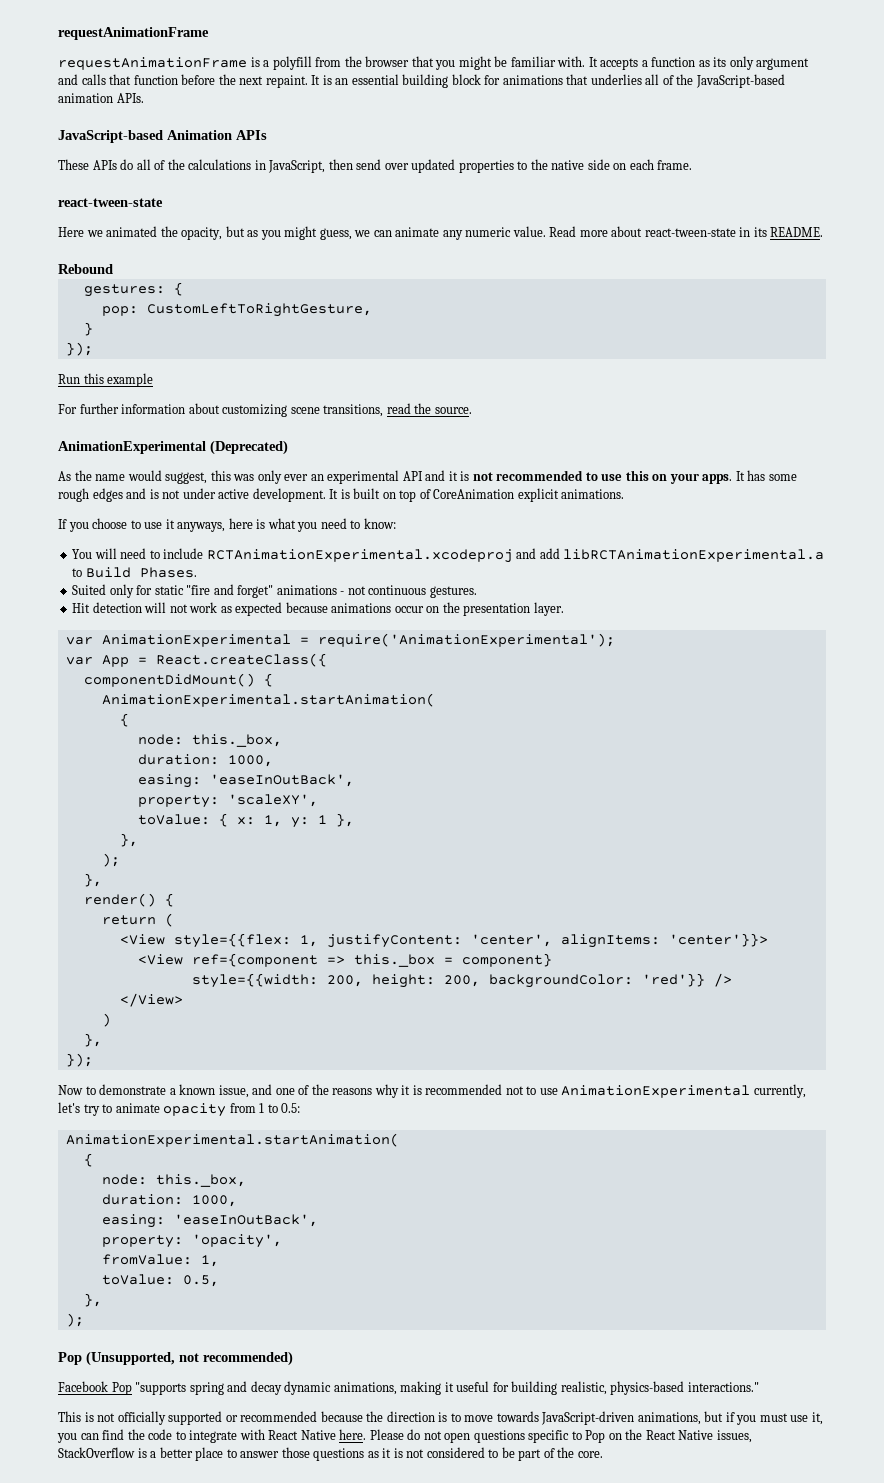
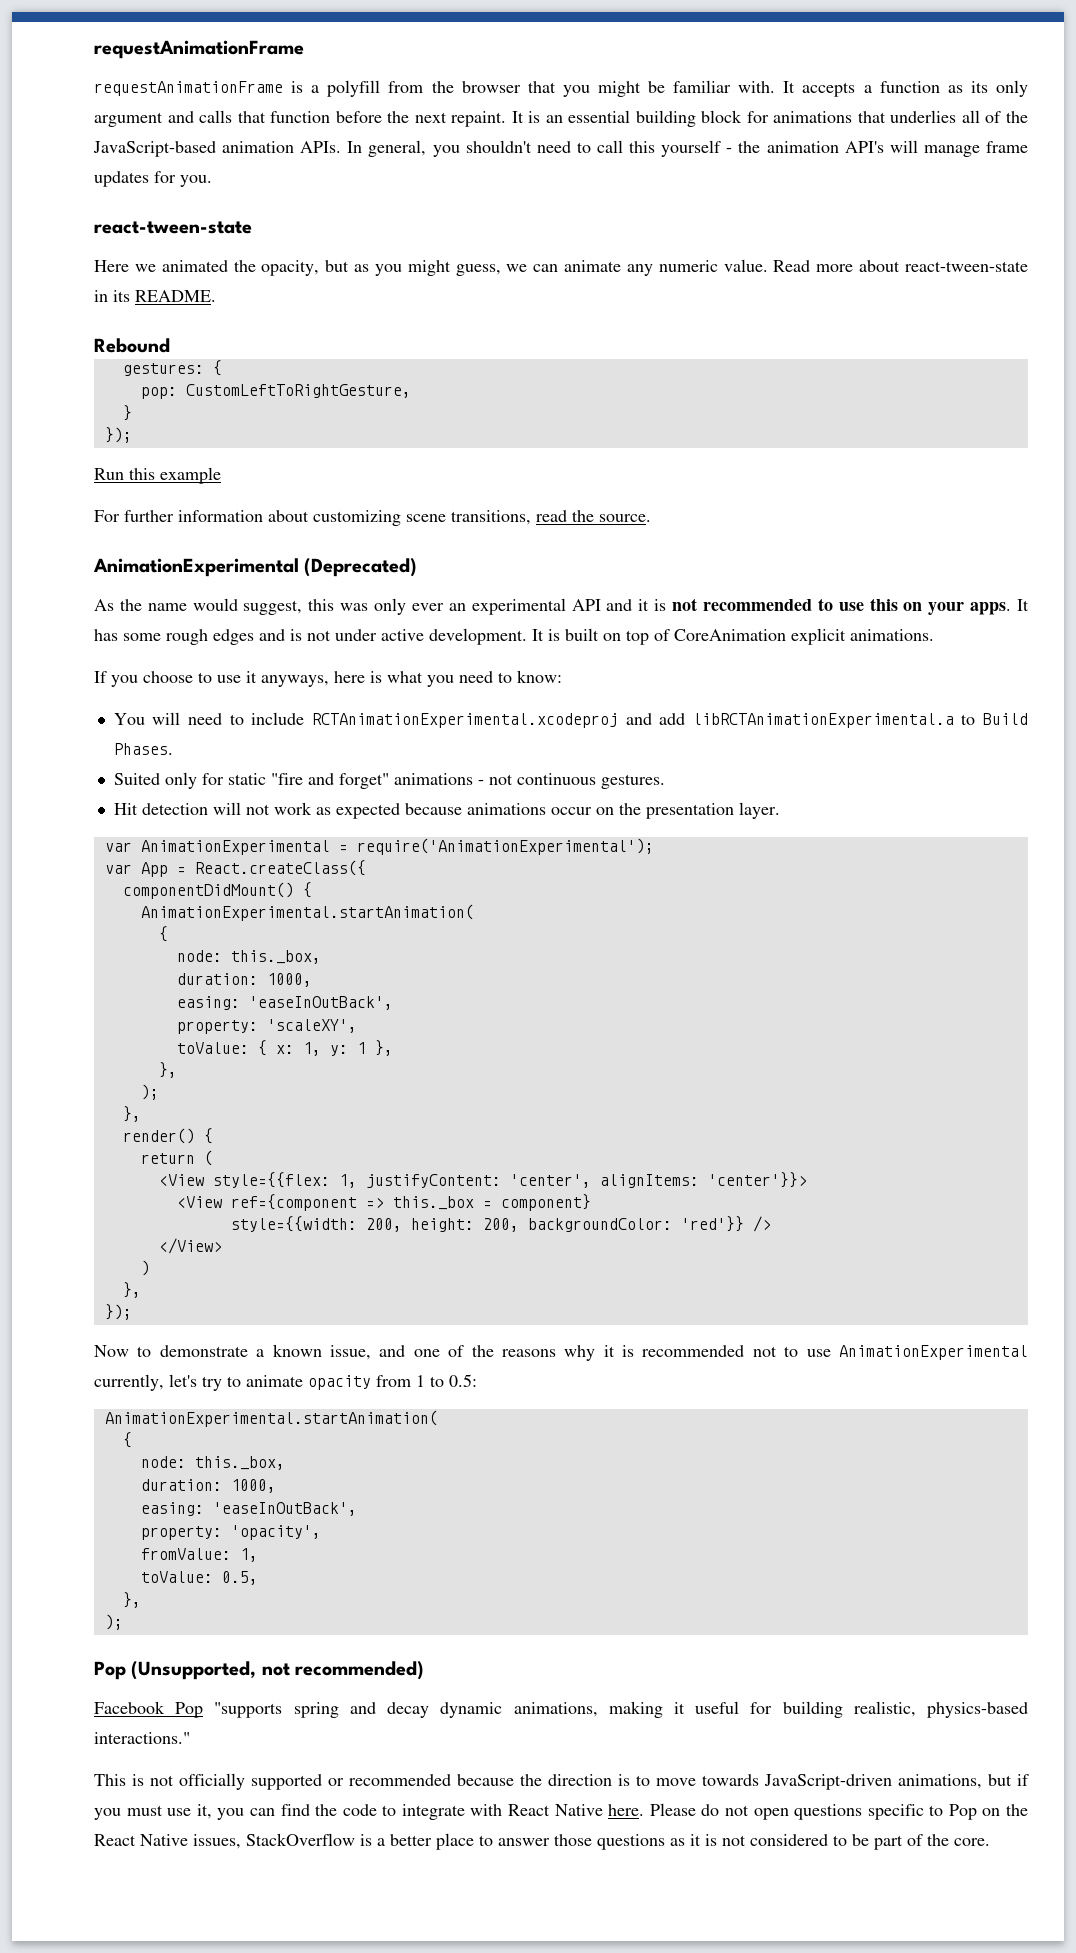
[58,130,267,143] [58,159,693,173] // JavaScript-based Animation APIs // These APIs do all of the calculations in JavaScript, then send over updated properties to the native side on each frame. -> [347,140,1028,157] [94,171,212,187] In general, you shouldn't need to call this yourself - the animation API's will manage frame updates for you.

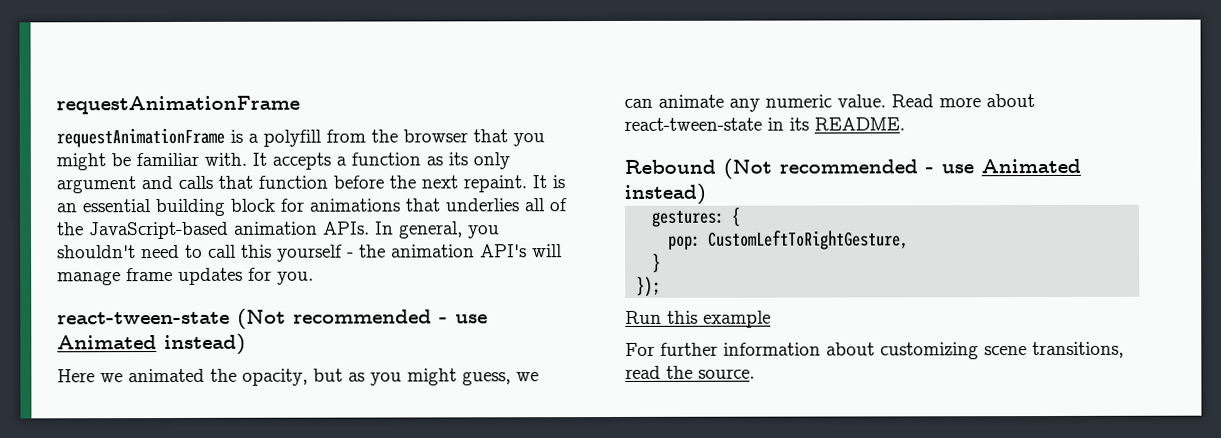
(252, 227) none -> [237,308,488,329] [57,333,246,356] (Not recommended - use Animated instead)
(170, 345) none -> [723,158,1081,179] [624,183,706,205] (Not recommended - use Animated instead)
[93,558,418,577] [94,598,1029,615] [94,628,934,645] [94,670,562,687] [113,712,1028,728] [113,743,173,755] [113,772,665,789] [113,802,780,819] [104,838,654,855] [104,860,366,877] [122,882,312,899] [140,904,474,921] [158,926,168,942] [176,950,321,964] [176,973,312,987] [176,996,393,1010] [176,1019,357,1034] [176,1040,393,1056] [158,1062,177,1078] [140,1084,159,1100] [122,1106,141,1122] [122,1128,213,1144] [140,1150,213,1166] [158,1172,807,1188] [176,1194,591,1211] [230,1216,771,1232] [158,1238,222,1254] [140,1260,150,1276] [122,1282,141,1298] [104,1304,132,1320] [94,1344,1029,1361] [94,1374,477,1391] [104,1410,438,1427] [122,1432,132,1448] [140,1456,285,1470] [140,1479,276,1493] [140,1502,357,1516] [140,1525,321,1540] [140,1548,258,1562] [140,1571,258,1585] [122,1592,141,1608] [104,1614,123,1630] [94,1661,425,1680] [94,1701,1028,1718] [94,1732,190,1744] [94,1773,1029,1790] [94,1803,1029,1820] [94,1833,990,1850] // AnimationExperimental (Deprecated) // As the name would suggest, this was only ever an experimental API and it is not recommended to use this on your apps. It has some rough edges and is not under active development. It is built on top of CoreAnimation explicit animations. // If you choose to use it anyways, here is what you need to know: // You will need to include RCTAnimationExperimental.xcodeproj and add libRCTAnimationExperimental.a to Build Phases. // Suited only for static "fire and forget" animations - not continuous gestures. // Hit detection will not work as expected because animations occur on the presentation layer. // var AnimationExperimental = require('AnimationExperimental'); // var App = React.createClass({ // componentDidMount() { // AnimationExperimental.startAnimation( // { // node: this._box, // duration: 1000, // easing: 'easeInOutBack', // property: 'scaleXY', // toValue: { x: 1, y: 1 }, // }, // ); // }, // render() { // return ( // <View style={{flex: 1, justifyContent: 'center', alignItems: 'center'}}> // <View ref={component => this._box = component} // style={{width: 200, height: 200, backgroundColor: 'red'}} /> // </View> // ) // }, // }); // Now to demonstrate a known issue, and one of the reasons why it is recommended not to use AnimationExperimental currently, let's try to animate opacity from 1 to 0.5: // AnimationExperimental.startAnimation( // { // node: this._box, // duration: 1000, // easing: 'easeInOutBack', // property: 'opacity', // fromValue: 1, // toValue: 0.5, // }, // ); // Pop (Unsupported, not recommended) // Facebook Pop "supports spring and decay dynamic animations, making it useful for building realistic, physics-based interactions." // This is not officially supported or recommended because the direction is to move towards JavaScript-driven animations, but if you must use it, you can find the code to integrate with React Native here. Please do not open questions specific to Pop on the React Native issues, StackOverflow is a better place to answer those questions as it is not considered to be part of the core. -> (755, 373) none

